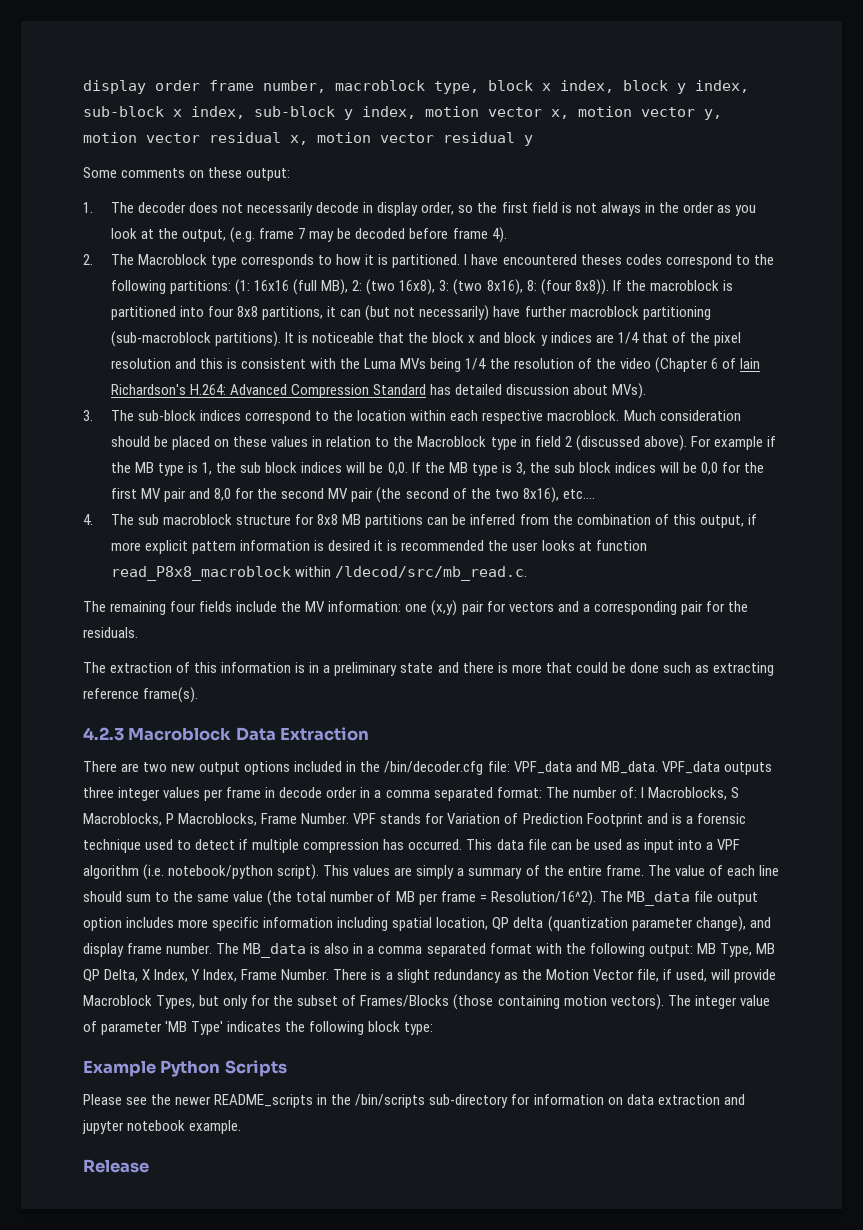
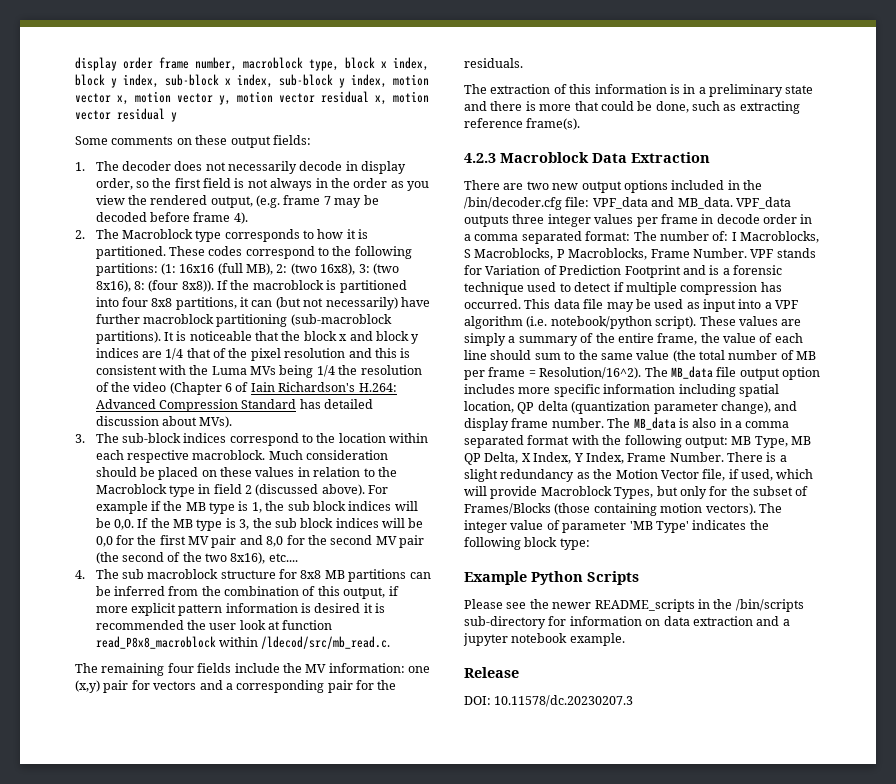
[246,168,291,181] output: -> [230,135,311,148] output fields:
[110,228,179,239] look at the -> [95,195,208,205] view the rendered
[464,254,622,265] I have encountered theses -> [168,246,205,256] These
[541,540,575,551] looks -> [239,620,266,630] look
[629,662,659,673] done -> [655,101,689,113] done,
[550,842,572,850] can -> [606,302,634,312] may
[323,865,350,876] This -> [699,316,736,326] These
[605,865,671,876] frame. The -> [657,333,720,345] frame, the
(707, 975) none -> [776,469,814,479] which
(745, 1099) none -> [782,619,790,626] a
(149, 1166) none -> [464,695,634,707] // DOI: 10.11578/dc.20230207.3

